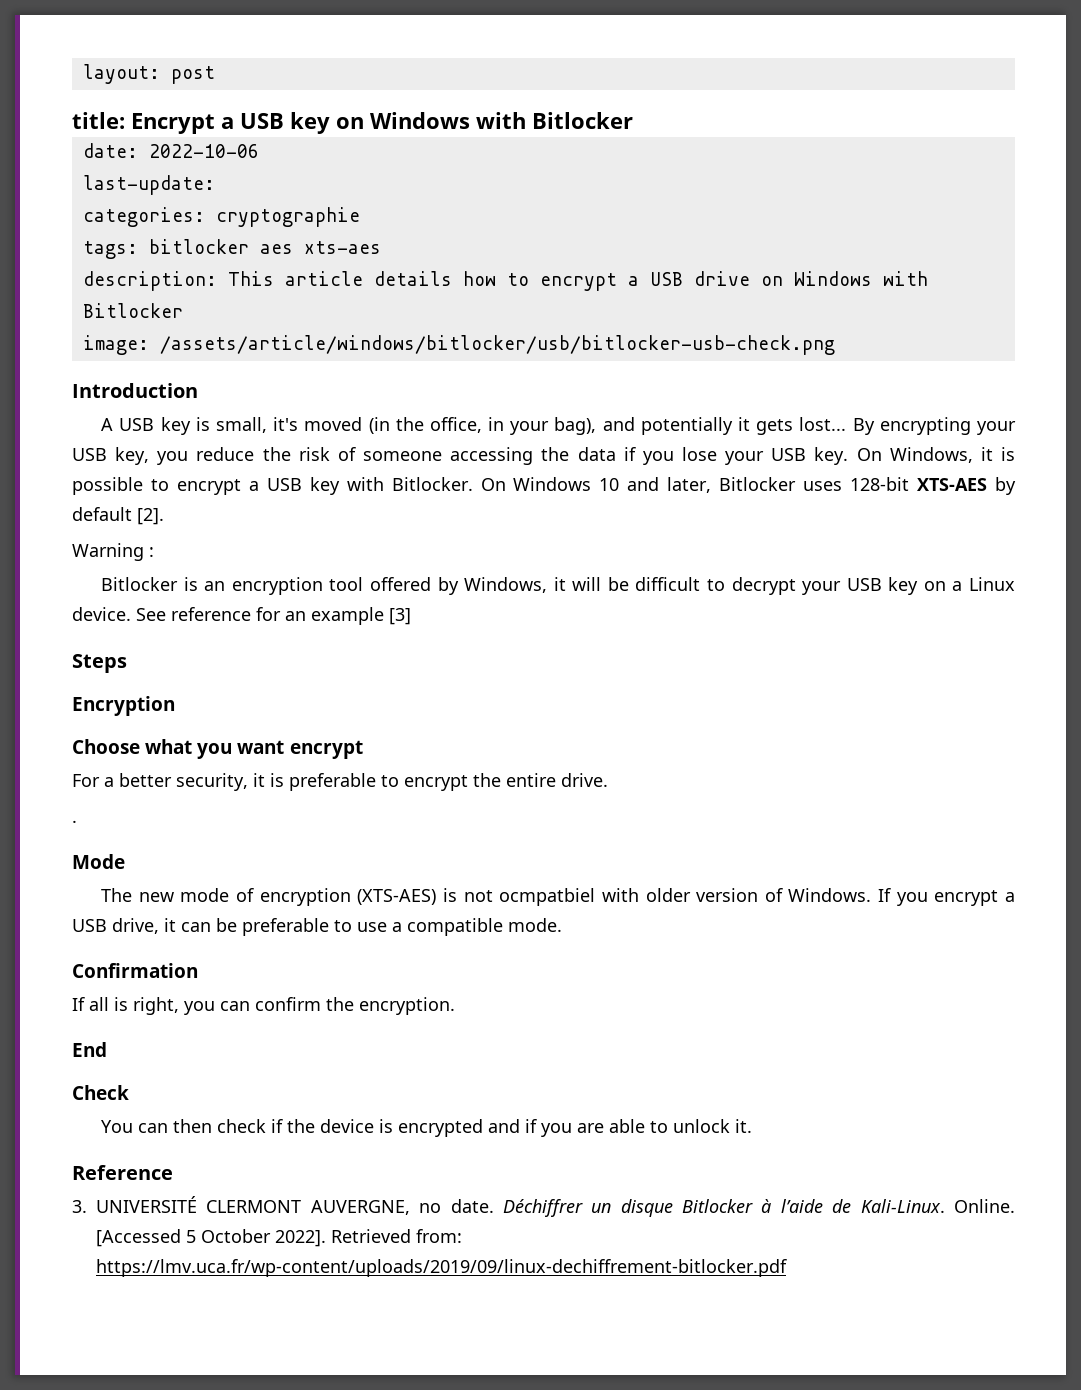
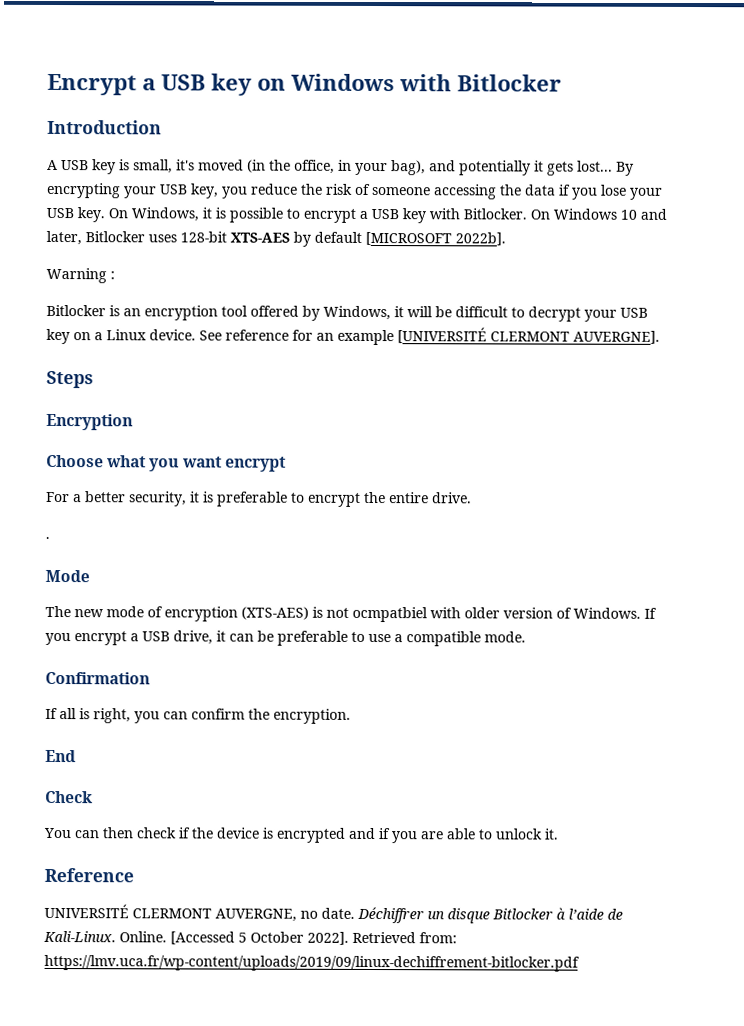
[82,64,215,84] [72,112,125,129] layout: post // title: -> (47, 84) none
[82,143,259,158] [82,175,215,195] [82,207,360,227] [82,239,381,259] [82,271,928,291] [82,303,183,318] [82,335,835,355] // date: 2022-10-06 // last-update: // categories: cryptographie // tags: bitlocker aes xts-aes // description: This article details how to encrypt a USB drive on Windows with Bitlocker // image: /assets/article/windows/bitlocker/usb/bitlocker-usb-check.png -> (562, 83) none
[137,508,164,525] [2]. -> [365,231,506,246] [MICROSOFT 2022b].
[389,608,411,625] [3] -> [397,327,660,344] [UNIVERSITÉ CLERMONT AUVERGNE].
[72,1200,87,1213] 3. -> (134, 875) none

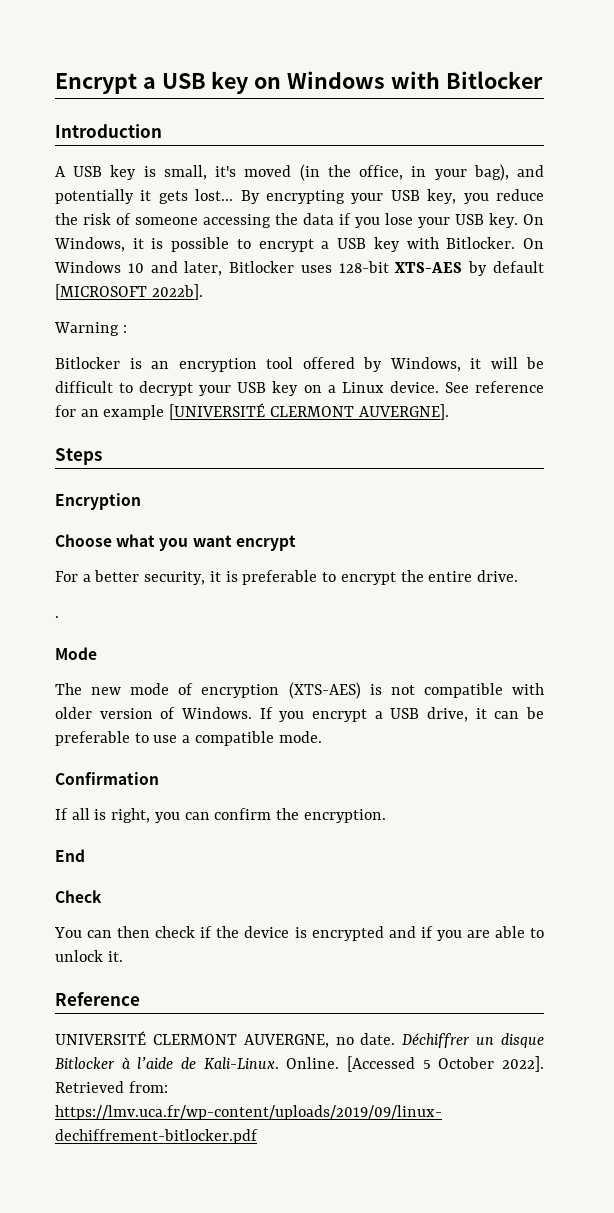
[352,606,428,623] ocmpatbiel -> [423,683,503,698] compatible

